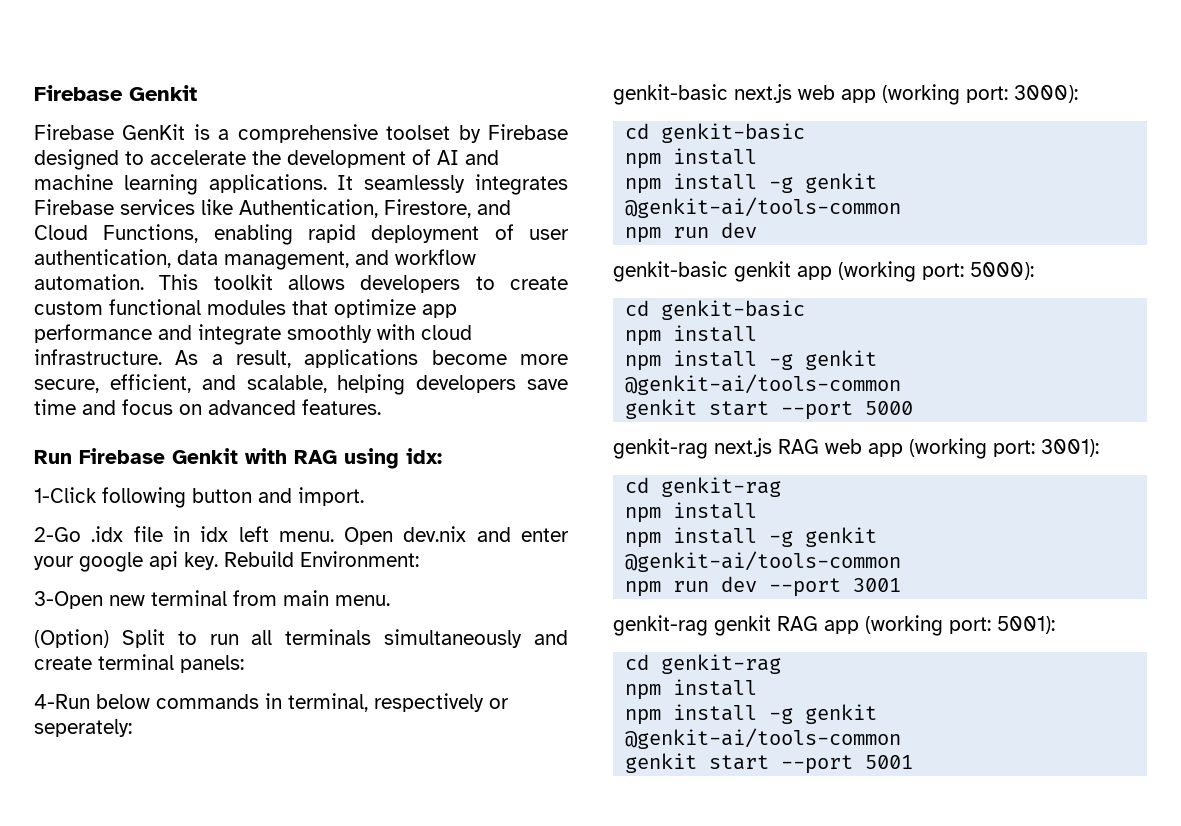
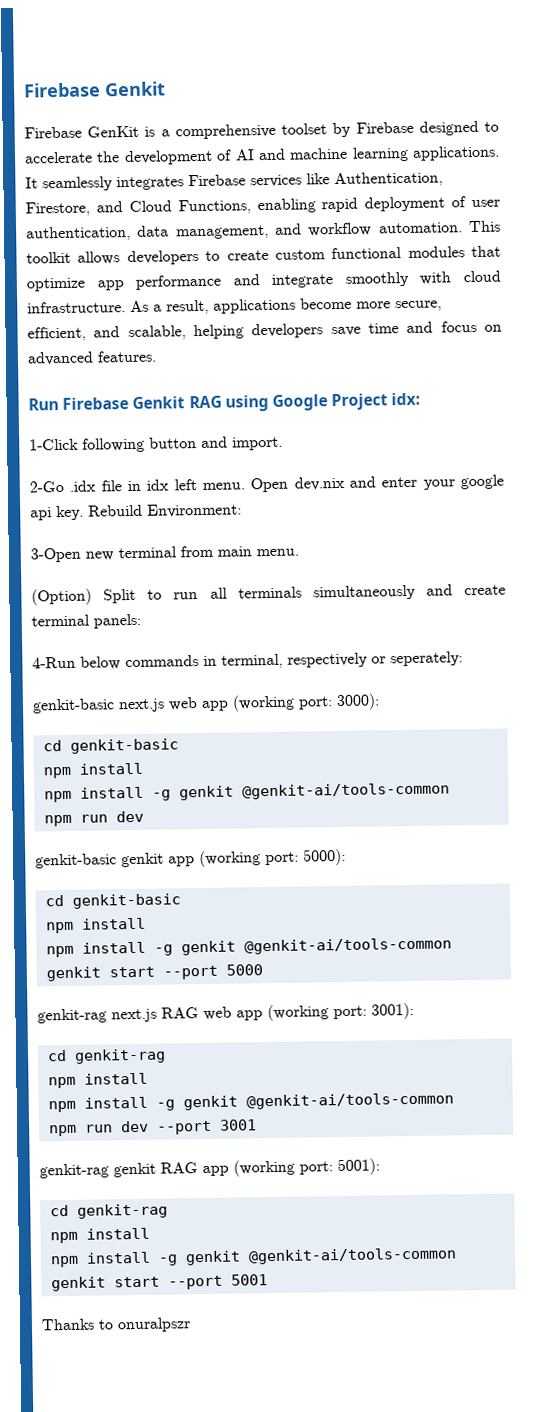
[245,448,287,464] with -> (186, 402) none
(399, 458) none -> [271,393,389,411] Google Project
(914, 762) none -> [41,1317,191,1333] // Thanks to onuralpszr

